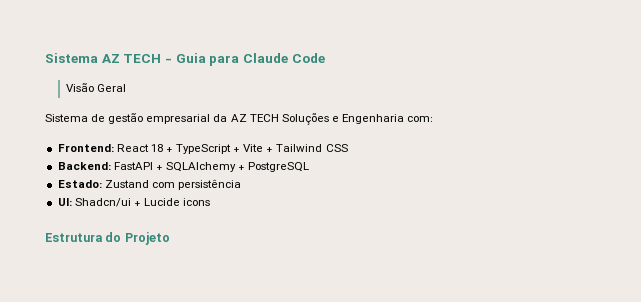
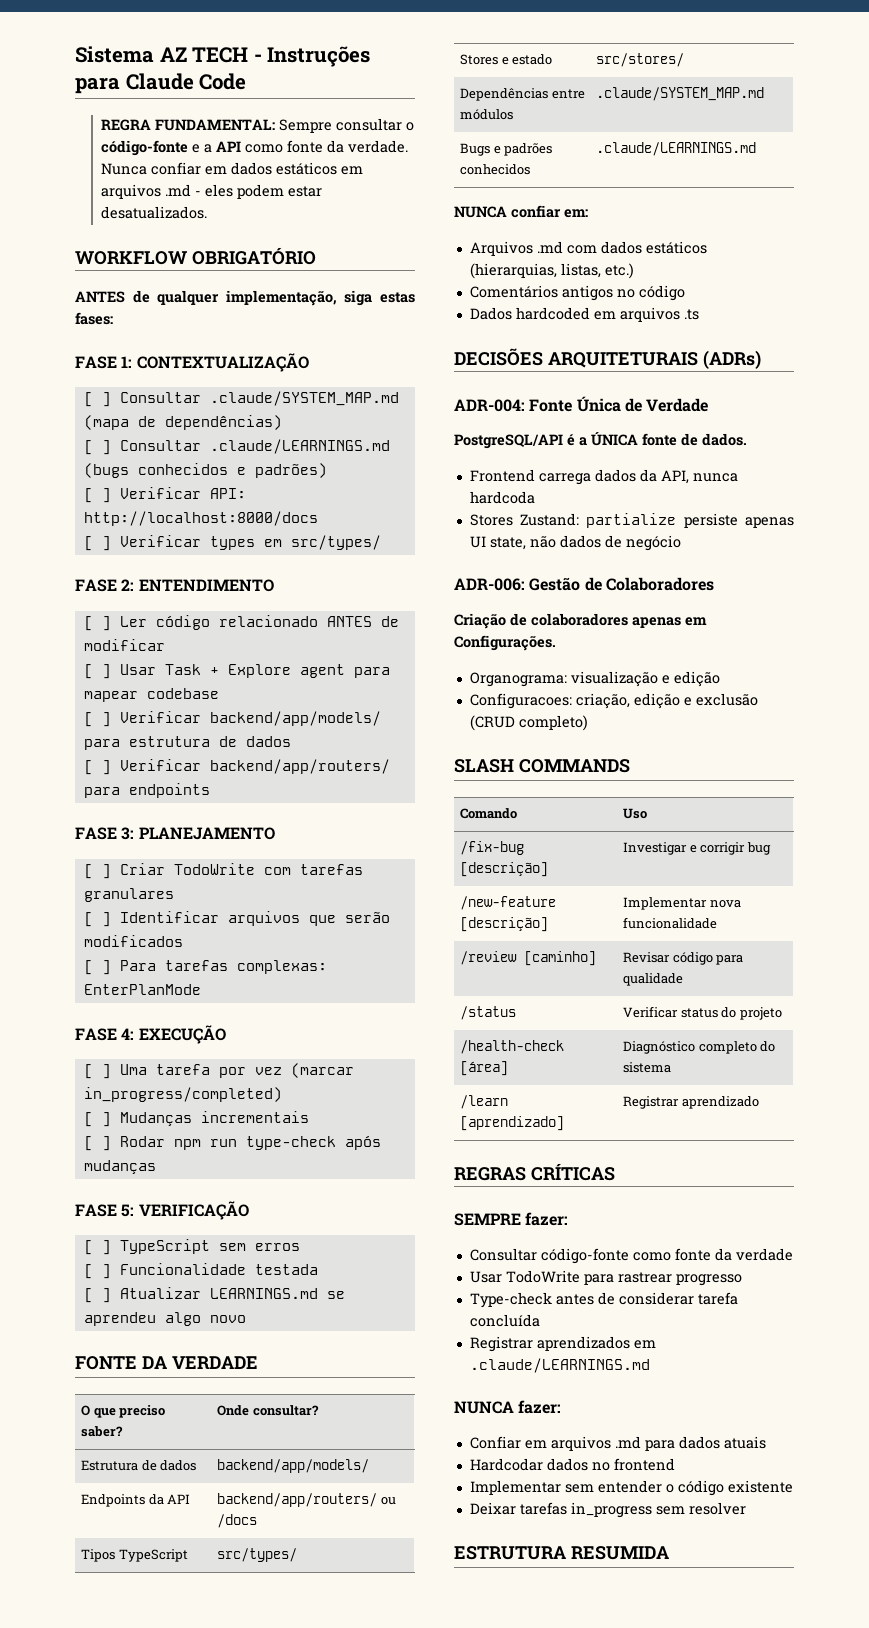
[175,53,206,63] Guia -> [267,46,371,67] Instruções
[65,83,127,92] [45,113,434,125] [57,144,348,154] [57,162,310,172] [57,179,241,190] [57,198,211,207] [45,232,170,245] Visão Geral // Sistema de gestão empresarial da AZ TECH Soluções e Engenharia com: // Frontend: React 18 + TypeScript + Vite + Tailwind CSS // Backend: FastAPI + SQLAlchemy + PostgreSQL // Estado: Zustand com persistência // UI: Shadcn/ui + Lucide icons // Estrutura do Projeto -> [101,118,415,133] [101,140,409,156] [101,162,364,175] [101,184,323,199] [101,206,208,219] [75,247,316,265] [75,290,415,306] [75,312,113,325] [75,353,309,372] [83,391,399,407] [83,415,282,430] [83,439,390,455] [83,463,327,478] [83,487,246,503] [83,511,318,526] [83,535,381,551] [75,579,274,592] [83,615,399,631] [83,639,165,651] [83,664,390,679] [83,688,219,702] [83,711,381,727] [83,736,291,750] [83,759,390,775] [83,783,210,798] [75,827,275,840] [83,863,363,879] [83,888,174,902] [83,911,390,927] [83,935,183,947] [83,960,327,975] [83,984,201,995] [75,1025,226,1044] [83,1063,354,1079] [83,1087,282,1102] [83,1111,309,1127] [83,1135,381,1151] [83,1160,156,1174] [75,1201,249,1220] [83,1239,300,1255] [83,1263,318,1279] [83,1287,345,1303] [83,1312,246,1326] [75,1356,258,1370] [81,1405,166,1418] [81,1426,124,1437] [217,1405,319,1416] [81,1460,197,1471] [217,1459,370,1473] [81,1494,191,1507] [217,1493,396,1507] [217,1514,258,1528] [81,1549,188,1562] [217,1548,298,1562] [460,54,553,65] [596,53,685,67] [460,88,585,101] [460,109,514,120] [596,87,765,101] [460,143,553,156] [460,164,531,175] [596,142,757,156] [454,205,588,218] [469,241,707,256] [469,263,634,279] [469,285,685,301] [469,307,699,322] [454,348,761,369] [454,396,709,412] [454,432,747,449] [469,469,738,485] [469,491,535,504] [469,513,794,528] [469,535,681,551] [454,577,714,591] [454,613,707,629] [454,635,556,651] [469,671,720,687] [469,693,758,709] [469,715,588,731] [454,759,630,773] [460,808,518,819] [623,808,648,819] [460,841,525,855] [460,862,549,877] [623,842,771,855] [460,896,557,910] [460,917,549,932] [623,897,741,910] [623,917,718,929] [460,951,597,966] [623,952,744,965] [623,973,684,986] [460,1006,517,1020] [623,1006,782,1020] [460,1040,565,1054] [460,1061,509,1076] [623,1041,776,1054] [623,1062,672,1073] [460,1095,509,1109] [460,1116,565,1131] [623,1096,759,1109] [454,1163,615,1181] [454,1212,569,1226] [469,1248,793,1264] [469,1270,742,1286] [469,1292,738,1308] [469,1314,540,1327] [469,1336,656,1352] [469,1358,650,1373] [454,1400,562,1414] [469,1436,766,1451] [469,1458,675,1471] [469,1480,793,1496] [469,1502,746,1518] [454,1546,669,1560] REGRA FUNDAMENTAL: Sempre consultar o código-fonte e a API como fonte da verdade. Nunca confiar em dados estáticos em arquivos .md - eles podem estar desatualizados. // WORKFLOW OBRIGATÓRIO // ANTES de qualquer implementação, siga estas fases: // FASE 1: CONTEXTUALIZAÇÃO // [ ] Consultar .claude/SYSTEM_MAP.md (mapa de dependências) // [ ] Consultar .claude/LEARNINGS.md (bugs conhecidos e padrões) // [ ] Verificar API: http://localhost:8000/docs // [ ] Verificar types em src/types/ // FASE 2: ENTENDIMENTO // [ ] Ler código relacionado ANTES de modificar // [ ] Usar Task + Explore agent para mapear codebase // [ ] Verificar backend/app/models/ para estrutura de dados // [ ] Verificar backend/app/routers/ para endpoints // FASE 3: PLANEJAMENTO // [ ] Criar TodoWrite com tarefas granulares // [ ] Identificar arquivos que serão modificados // [ ] Para tarefas complexas: EnterPlanMode // FASE 4: EXECUÇÃO // [ ] Uma tarefa por vez (marcar in_progress/completed) // [ ] Mudanças incrementais // [ ] Rodar npm run type-check após mudanças // FASE 5: VERIFICAÇÃO // [ ] TypeScript sem erros // [ ] Funcionalidade testada // [ ] Atualizar LEARNINGS.md se aprendeu algo novo // FONTE DA VERDADE // O que preciso saber? | Onde consultar? // Estrutura de dados | backend/app/models/ // Endpoints da API | backend/app/routers/ ou /docs // Tipos TypeScript | src/types/ // Stores e estado | src/stores/ // Dependências entre módulos | .claude/SYSTEM_MAP.md // Bugs e padrões conhecidos | .claude/LEARNINGS.md // NUNCA confiar em: // Arquivos .md com dados estáticos (hierarquias, listas, etc.) // Comentários antigos no código // Dados hardcoded em arquivos .ts // DECISÕES ARQUITETURAIS (ADRs) // ADR-004: Fonte Única de Verdade // PostgreSQL/API é a ÚNICA fonte de dados. // Frontend carrega dados da API, nunca hardcoda // Stores Zustand: partialize persiste apenas UI state, não dados de negócio // ADR-006: Gestão de Colaboradores // Criação de colaboradores apenas em Configurações. // Organograma: visualização e edição // Configuracoes: criação, edição e exclusão (CRUD completo) // SLASH COMMANDS // Comando | Uso // /fix-bug [descrição] | Investigar e corrigir bug // /new-feature [descrição] | Implementar nova funcionalidade // /review [caminho] | Revisar código para qualidade // /status | Verificar status do projeto // /health-check [área] | Diagnóstico completo do sistema // /learn [aprendizado] | Registrar aprendizado // REGRAS CRÍTICAS // SEMPRE fazer: // Consultar código-fonte como fonte da verdade // Usar TodoWrite para rastrear progresso // Type-check antes de considerar tarefa concluída // Registrar aprendizados em .claude/LEARNINGS.md // NUNCA fazer: // Confiar em arquivos .md para dados atuais // Hardcodar dados no frontend // Implementar sem entender o código existente // Deixar tarefas in_progress sem resolver // ESTRUTURA RESUMIDA

